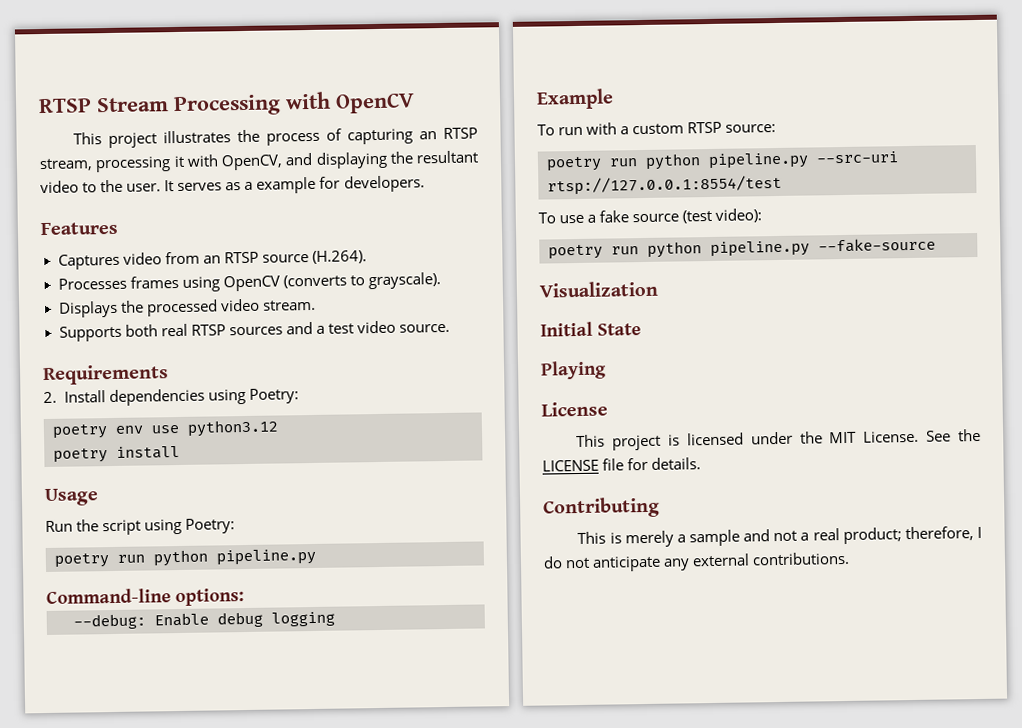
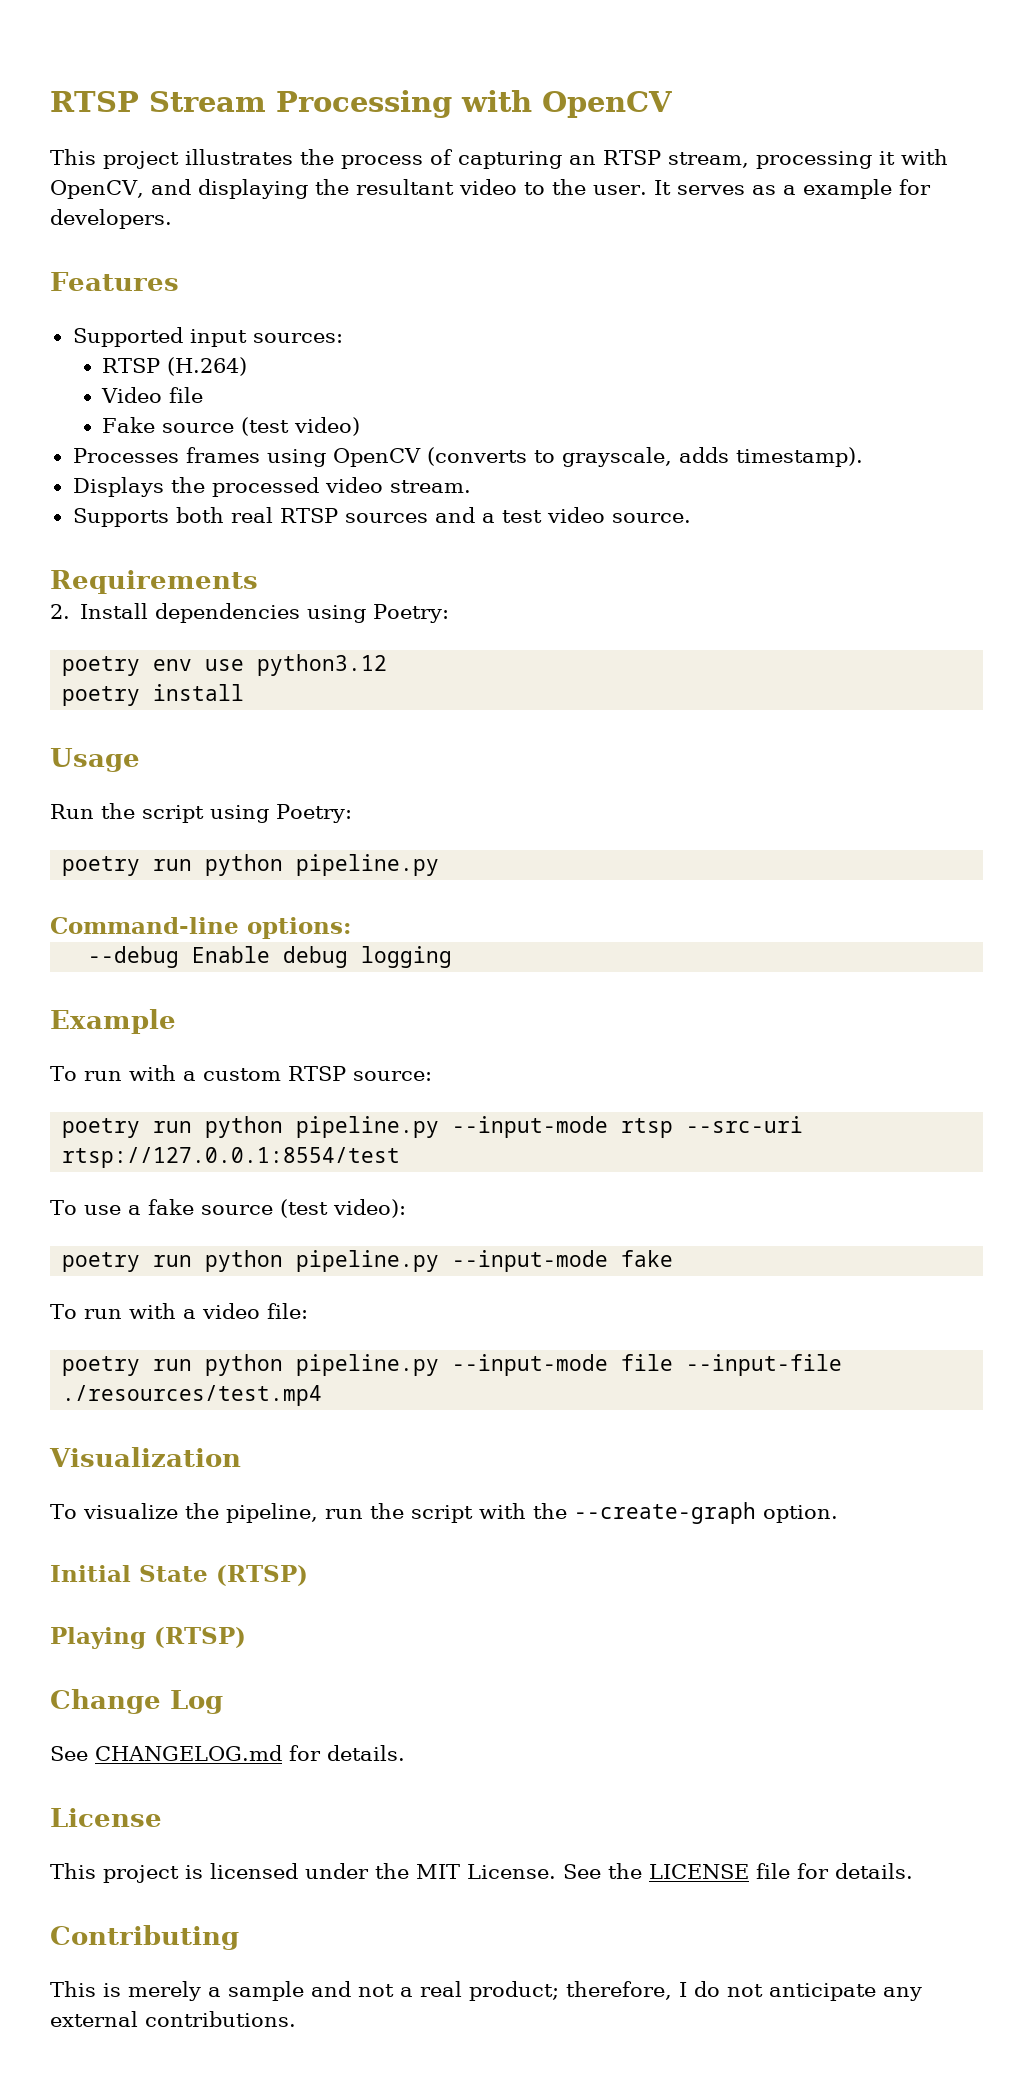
[57,250,367,270] Captures video from an RTSP source (H.264). -> [72,327,343,347] [101,357,247,376] [100,387,203,403] [101,417,360,436] Supported input sources: // RTSP (H.264) // Video file // Fake source (test video)
[367,272,441,290] grayscale). -> [561,447,863,467] grayscale, adds timestamp).
[73,613,146,630] --debug: -> [88,946,180,968] --debug
(809, 161) none -> [452,1116,674,1138] --input-mode rtsp
[818,237,936,253] [539,280,658,298] --fake-source // Visualization -> [452,1250,674,1272] [50,1303,308,1319] [62,1354,843,1376] [62,1385,323,1406] [49,1447,241,1467] [50,1502,838,1524] --input-mode fake // To run with a video file: // poetry run python pipeline.py --input-mode file --input-file ./resources/test.mp4 // Visualization // To visualize the pipeline, run the script with the --create-graph option.
(641, 329) none -> [216,1565,308,1586] (RTSP)
(607, 370) none -> [154,1627,246,1648] [50,1689,223,1714] [50,1745,405,1761] (RTSP) // Change Log // See CHANGELOG.md for details.

